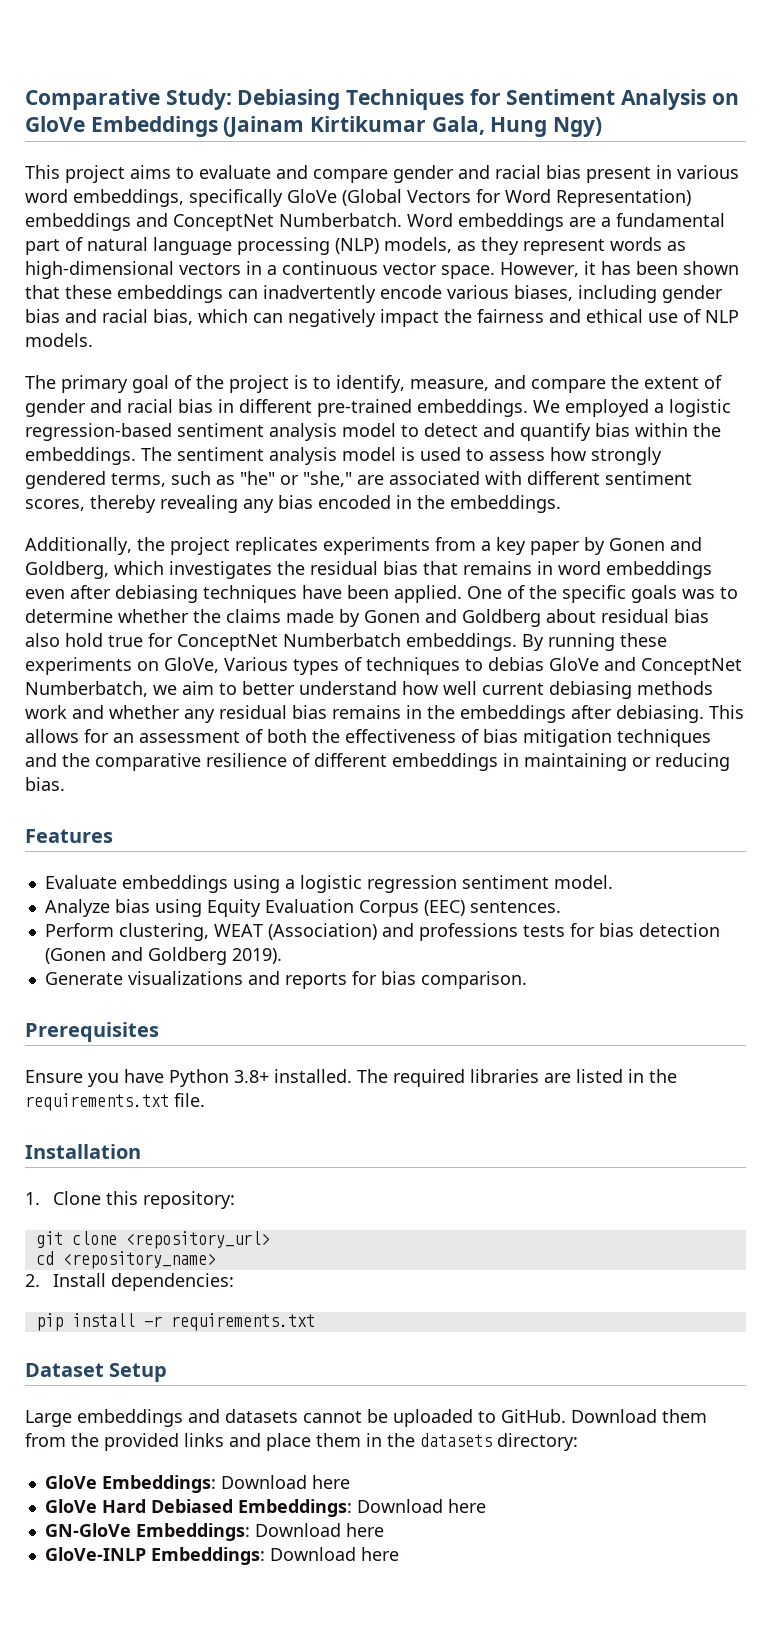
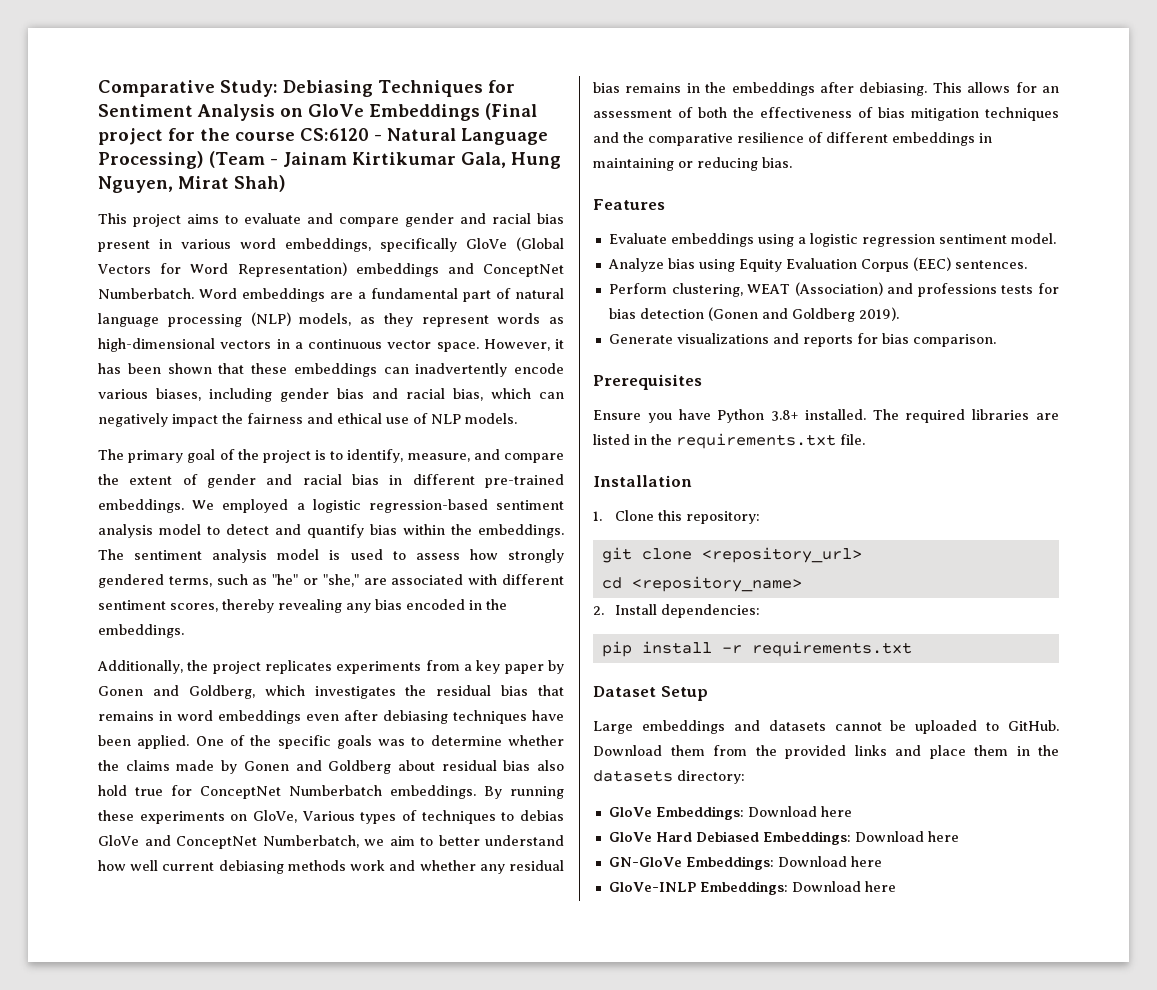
[223,116,603,137] (Jainam Kirtikumar Gala, Hung Ngy) -> [484,103,537,120] [98,128,548,145] [98,151,561,169] [98,175,286,193] (Final project for the course CS:6120 - Natural Language Processing) (Team - Jainam Kirtikumar Gala, Hung Nguyen, Mirat Shah)

